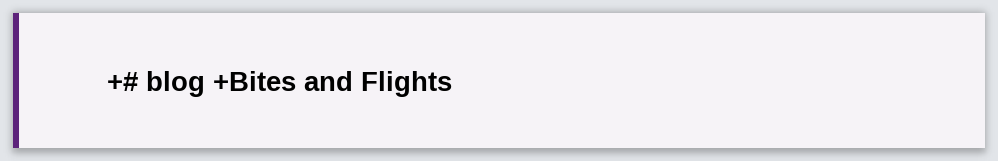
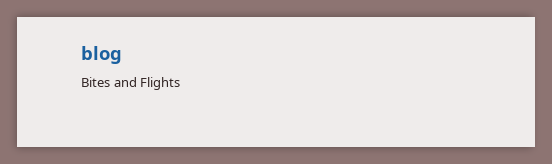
[107,72,138,91] +# -> (81, 55) none
[213,71,296,91] +Bites -> [81,77,110,87] // Bites

